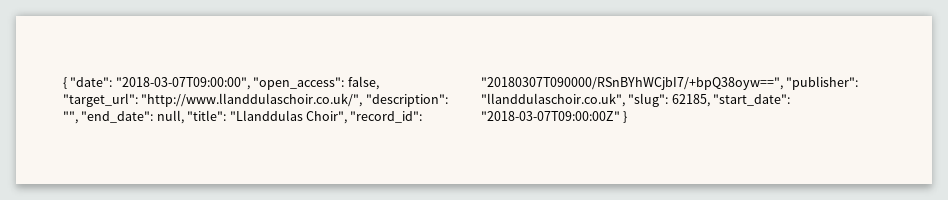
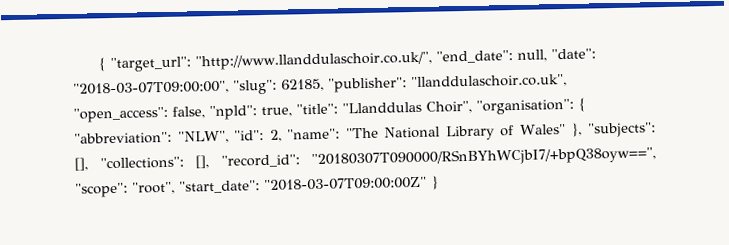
[63,76,379,90] [63,93,448,107] [63,110,423,124] [481,76,859,90] [481,93,710,107] { "date": "2018-03-07T09:00:00", "open_access": false, "target_url": "http://www.llanddulaschoir.co.uk/", "description": "", "end_date": null, "title": "Llanddulas Choir", "record_id": "20180307T090000/RSnBYhWCjbI7/+bpQ38oyw==", "publisher": "llanddulaschoir.co.uk", "slug": 62185, -> [97,48,596,73] [73,73,567,96] [73,97,586,123] [74,122,656,145] [74,146,656,171] [75,181,175,198] { "target_url": "http://www.llanddulaschoir.co.uk/", "end_date": null, "date": "2018-03-07T09:00:00", "slug": 62185, "publisher": "llanddulaschoir.co.uk", "open_access": false, "npld": true, "title": "Llanddulas Choir", "organisation": { "abbreviation": "NLW", "id": 2, "name": "The National Library of Wales" }, "subjects": [], "collections": [], "record_id": "20180307T090000/RSnBYhWCjbI7/+bpQ38oyw==", "scope": "root",

